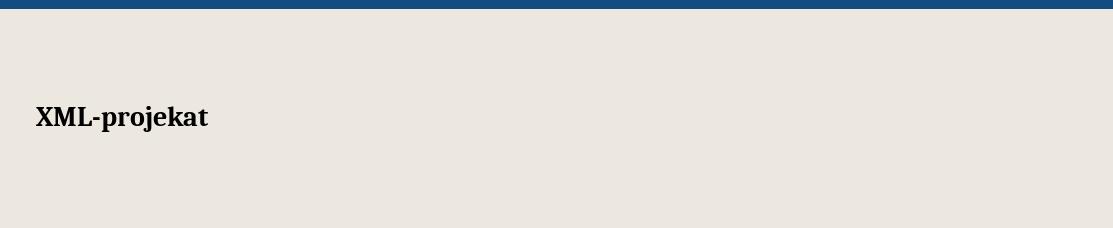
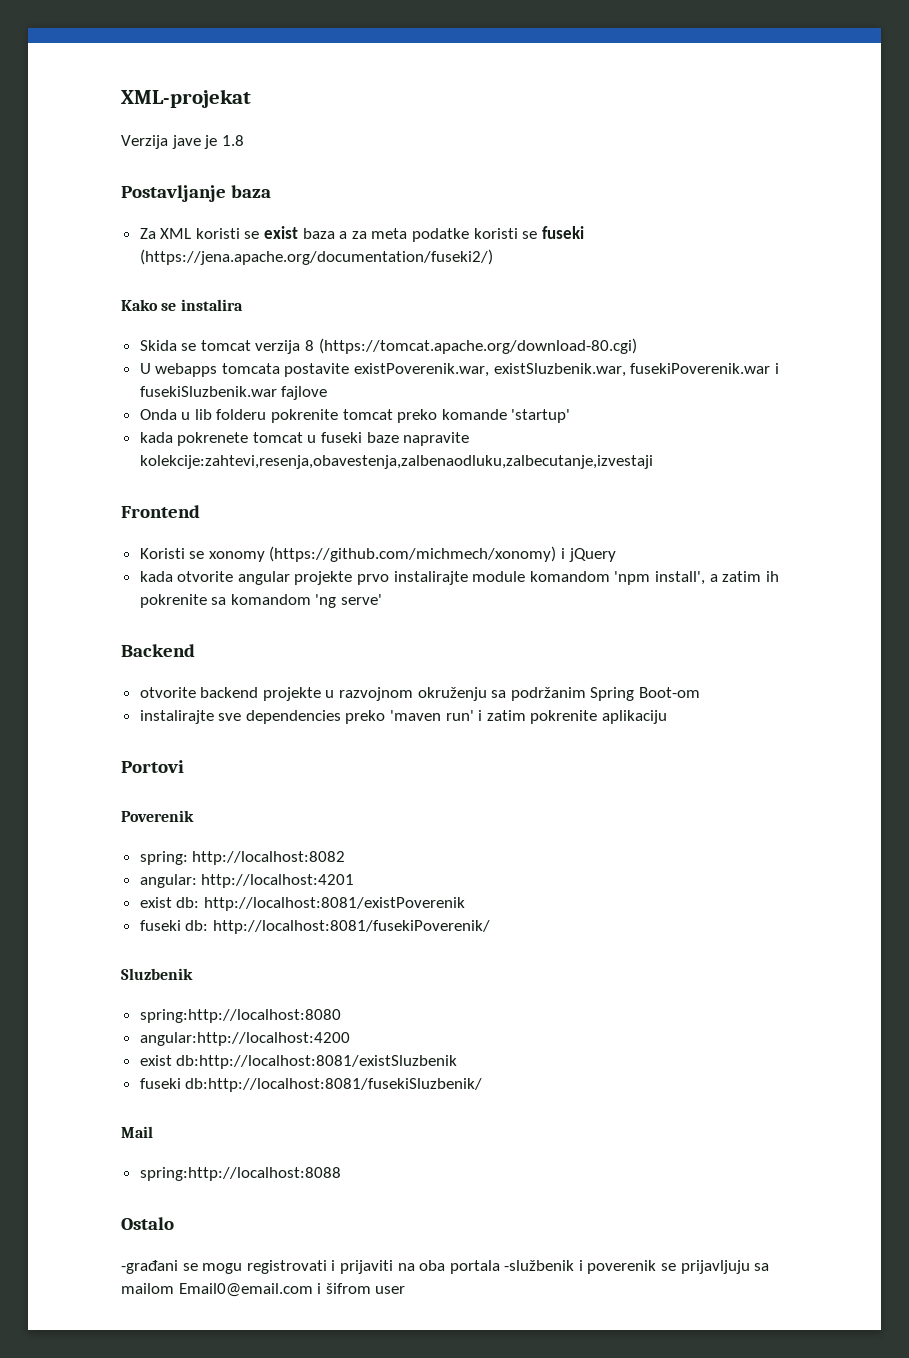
(209, 119) none -> [121,135,244,149] [121,185,272,202] [139,226,584,242] [139,249,493,265] [121,299,243,311] [139,338,637,354] [139,363,779,377] [139,386,328,400] [139,409,571,423] [139,432,470,446] [139,455,653,469] [121,505,200,518] [139,546,616,562] [139,571,779,585] [139,594,383,608] [121,644,195,657] [139,687,701,701] [139,710,668,724] [121,760,184,773] [121,810,194,822] [139,851,346,865] [139,874,355,888] [139,897,465,911] [139,920,490,934] [121,968,193,980] [139,1009,341,1023] [139,1032,350,1046] [139,1055,458,1069] [139,1078,483,1092] [121,1126,153,1138] [139,1167,341,1181] [121,1217,174,1230] [121,1260,770,1274] [121,1283,406,1297] // Verzija jave je 1.8 // Postavljanje baza // Za XML koristi se exist baza a za meta podatke koristi se fuseki (https://jena.apache.org/documentation/fuseki2/) // Kako se instalira // Skida se tomcat verzija 8 (https://tomcat.apache.org/download-80.cgi) // U webapps tomcata postavite existPoverenik.war, existSluzbenik.war, fusekiPoverenik.war i fusekiSluzbenik.war fajlove // Onda u lib folderu pokrenite tomcat preko komande 'startup' // kada pokrenete tomcat u fuseki baze napravite kolekcije:zahtevi,resenja,obavestenja,zalbenaodluku,zalbecutanje,izvestaji // Frontend // Koristi se xonomy (https://github.com/michmech/xonomy) i jQuery // kada otvorite angular projekte prvo instalirajte module komandom 'npm install', a zatim ih pokrenite sa komandom 'ng serve' // Backend // otvorite backend projekte u razvojnom okruženju sa podržanim Spring Boot-om // instalirajte sve dependencies preko 'maven run' i zatim pokrenite aplikaciju // Portovi // Poverenik // spring: http://localhost:8082 // angular: http://localhost:4201 // exist db: http://localhost:8081/existPoverenik // fuseki db: http://localhost:8081/fusekiPoverenik/ // Sluzbenik // spring:http://localhost:8080 // angular:http://localhost:4200 // exist db:http://localhost:8081/existSluzbenik // fuseki db:http://localhost:8081/fusekiSluzbenik/ // Mail // spring:http://localhost:8088 // Ostalo // -građani se mogu registrovati i prijaviti na oba portala -službenik i poverenik se prijavljuju sa mailom Email0@email.com i šifrom user

